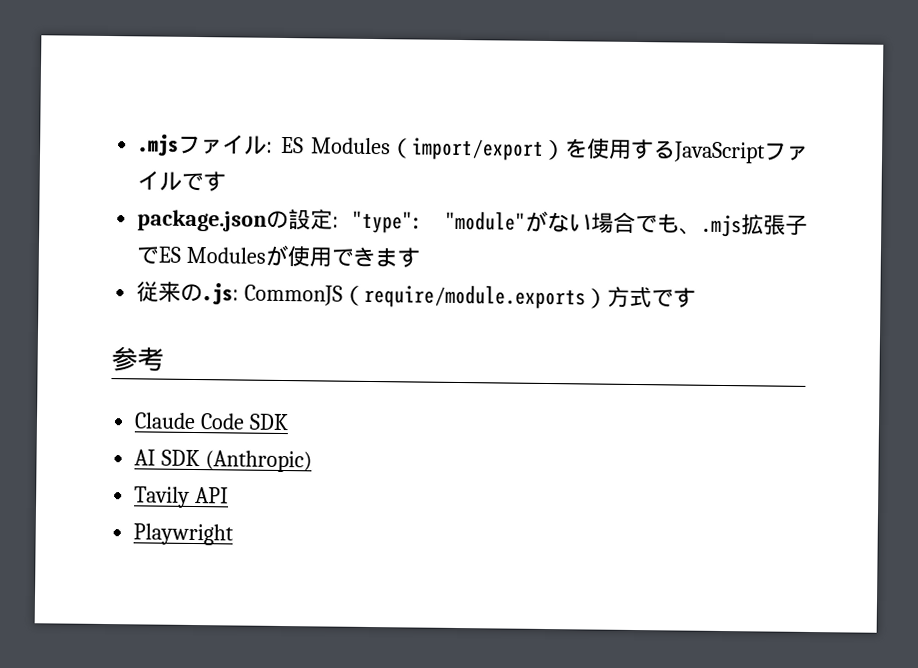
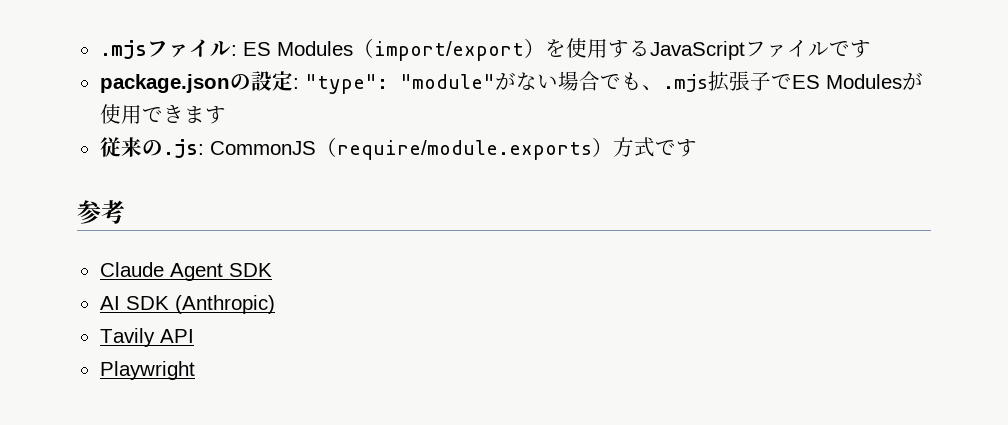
[200,413,246,430] Code -> [169,263,223,281] Agent

